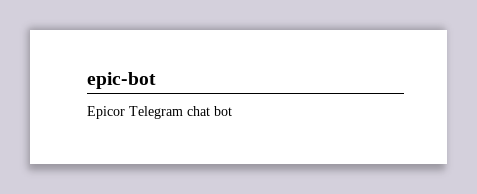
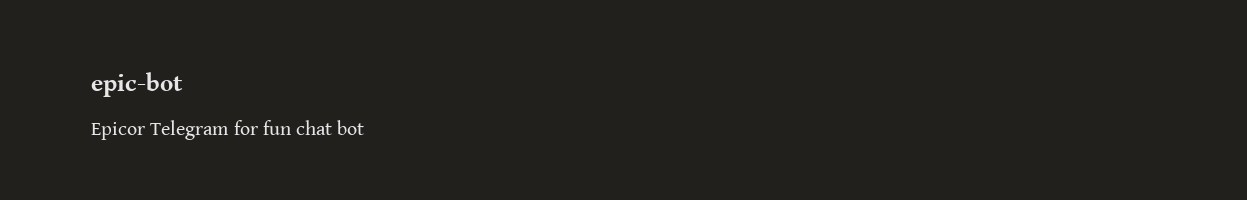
(183, 112) none -> [233,120,291,135] for fun

